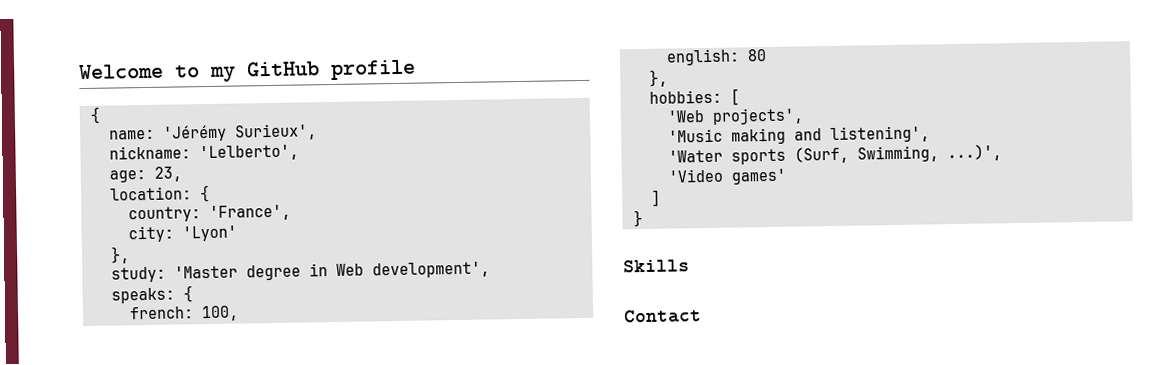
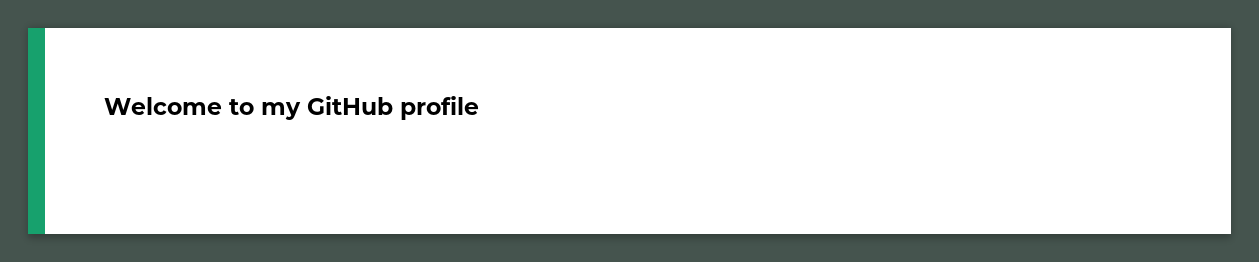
[89,106,100,124] [108,123,317,142] [108,144,299,162] [108,166,182,183] [109,184,210,203] [127,204,291,223] [127,225,237,243] [109,246,130,264] [110,261,490,283] [110,285,193,304] [128,305,239,322] [665,48,767,66] [648,69,668,87] [648,88,740,106] [666,107,804,125] [667,125,930,145] [667,144,1002,165] [667,168,787,185] [650,189,661,207] [632,210,643,228] [623,259,690,273] [624,309,702,324] // { // name: 'Jérémy Surieux', // nickname: 'Lelberto', // age: 23, // location: { // country: 'France', // city: 'Lyon' // }, // study: 'Master degree in Web development', // speaks: { // french: 100, // english: 80 // }, // hobbies: [ // 'Web projects', // 'Music making and listening', // 'Water sports (Surf, Swimming, ...)', // 'Video games' // ] // } // Skills // Contact -> (479, 108) none

